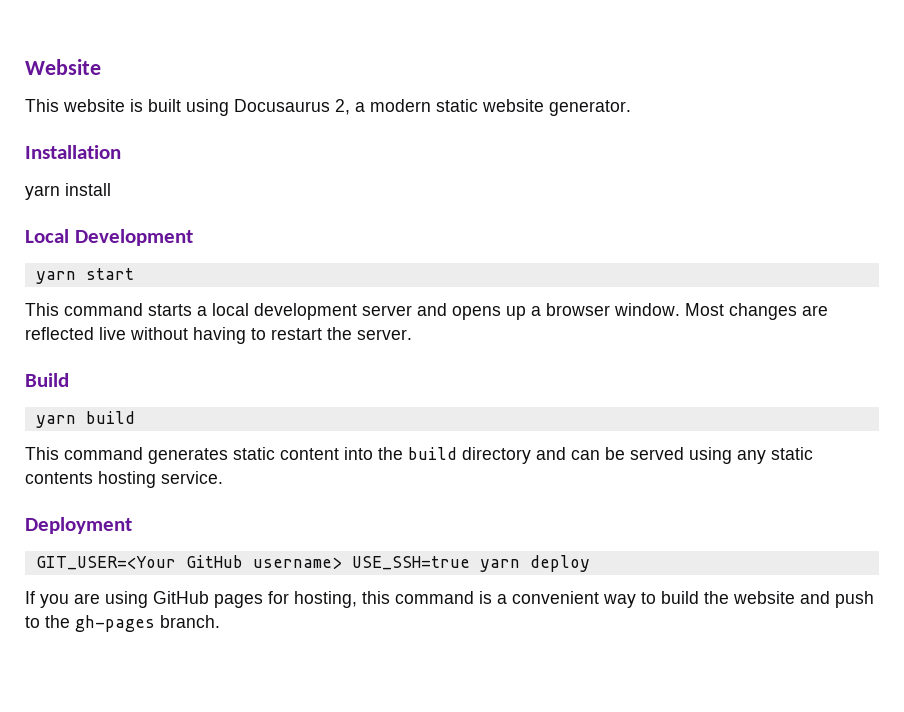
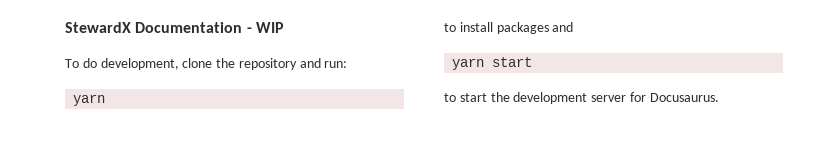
[25,59,101,75] [25,99,631,116] [25,145,121,159] [25,185,60,200] Website // This website is built using Docusaurus 2, a modern static website generator. // Installation // yarn -> [65,22,284,33] [65,58,348,70] [73,94,106,106] [444,23,456,32] StewardX Documentation - WIP // To do development, clone the repository and run: // yarn // to
[25,229,193,246] // Local Development -> [496,22,574,34] packages and
[25,303,828,320] [25,327,412,344] [25,373,69,387] [35,411,135,428] [25,447,813,464] [25,471,223,488] [25,517,132,534] [35,555,590,572] [25,591,874,608] [25,615,220,632] This command starts a local development server and opens up a browser window. Most changes are reflected live without having to restart the server. // Build // yarn build // This command generates static content into the build directory and can be served using any static contents hosting service. // Deployment // GIT_USER=<Your GitHub username> USE_SSH=true yarn deploy // If you are using GitHub pages for hosting, this command is a convenient way to build the website and push to the gh-pages branch. -> [444,92,719,104] to start the development server for Docusaurus.

